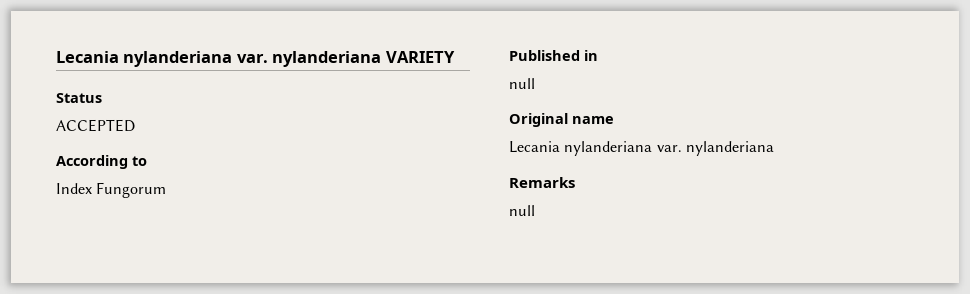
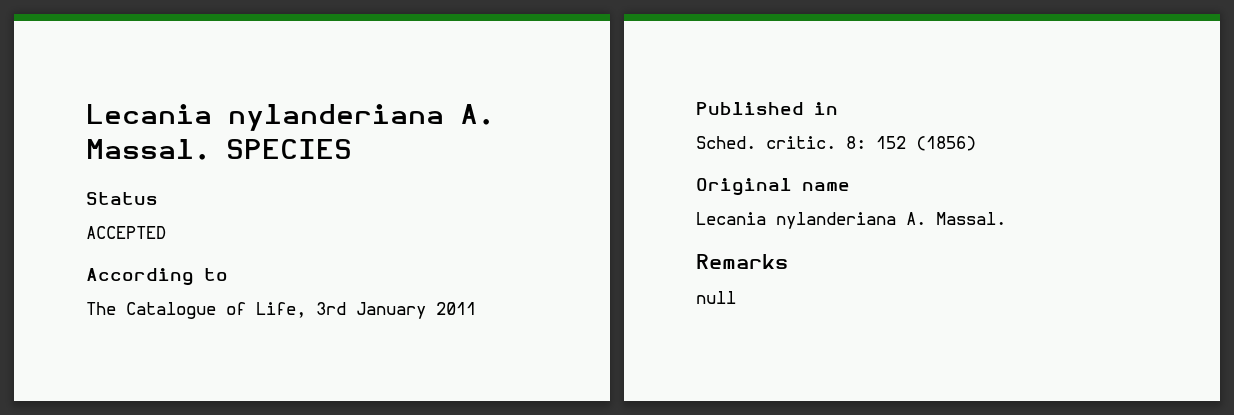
[56,51,455,67] Lecania nylanderiana var. nylanderiana VARIETY -> [86,104,494,131] [86,139,352,160] Lecania nylanderiana A. Massal. SPECIES
[56,182,167,198] [509,50,598,61] [509,78,535,89] Index Fungorum // Published in // null -> [86,302,476,319] [696,102,838,115] [696,136,976,151] The Catalogue of Life, 3rd January 2011 // Published in // Sched. critic. 8: 152 (1856)
[656,141,774,156] var. nylanderiana -> [906,212,1006,225] A. Massal.

